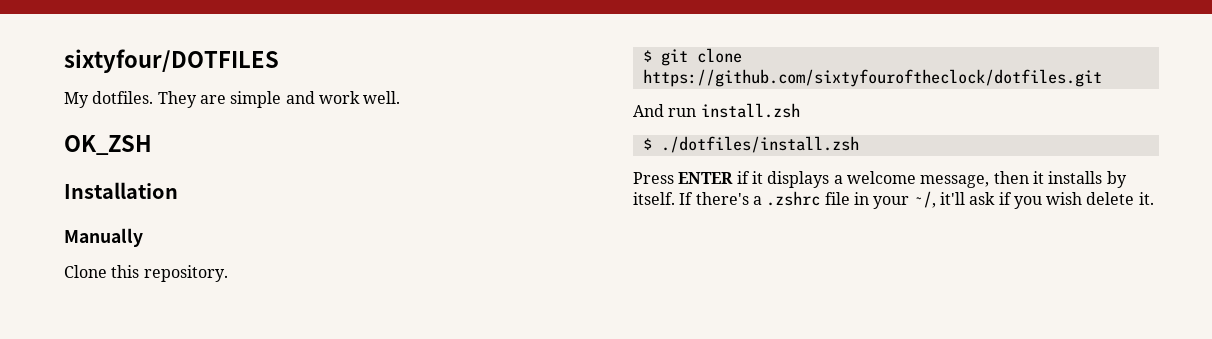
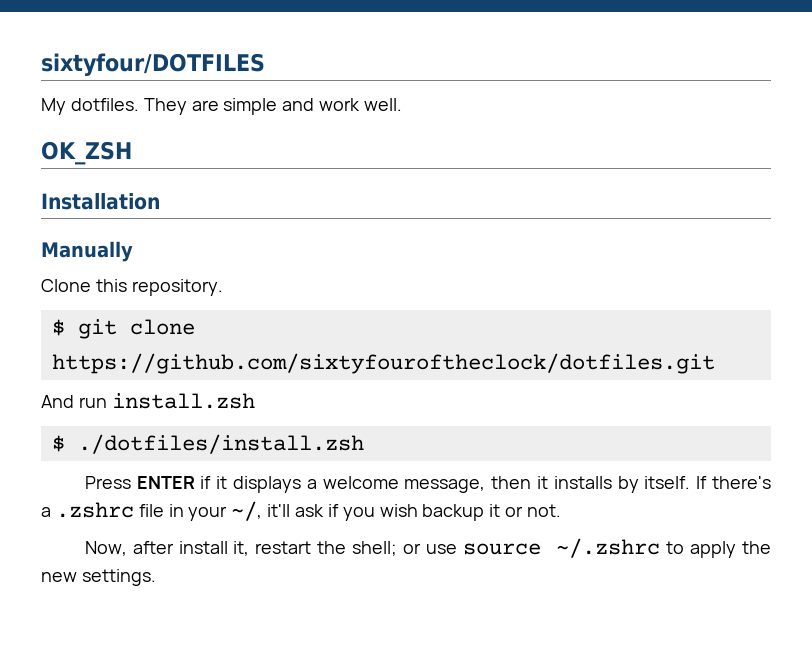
[1086,192,1154,205] delete it. -> [422,504,562,521] [84,538,771,558] [41,569,156,586] backup it or not. // Now, after install it, restart the shell; or use source ~/.zshrc to apply the new settings.

